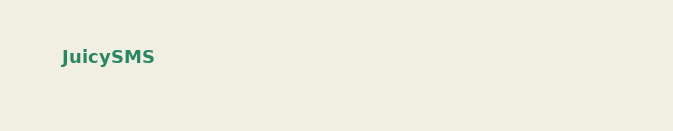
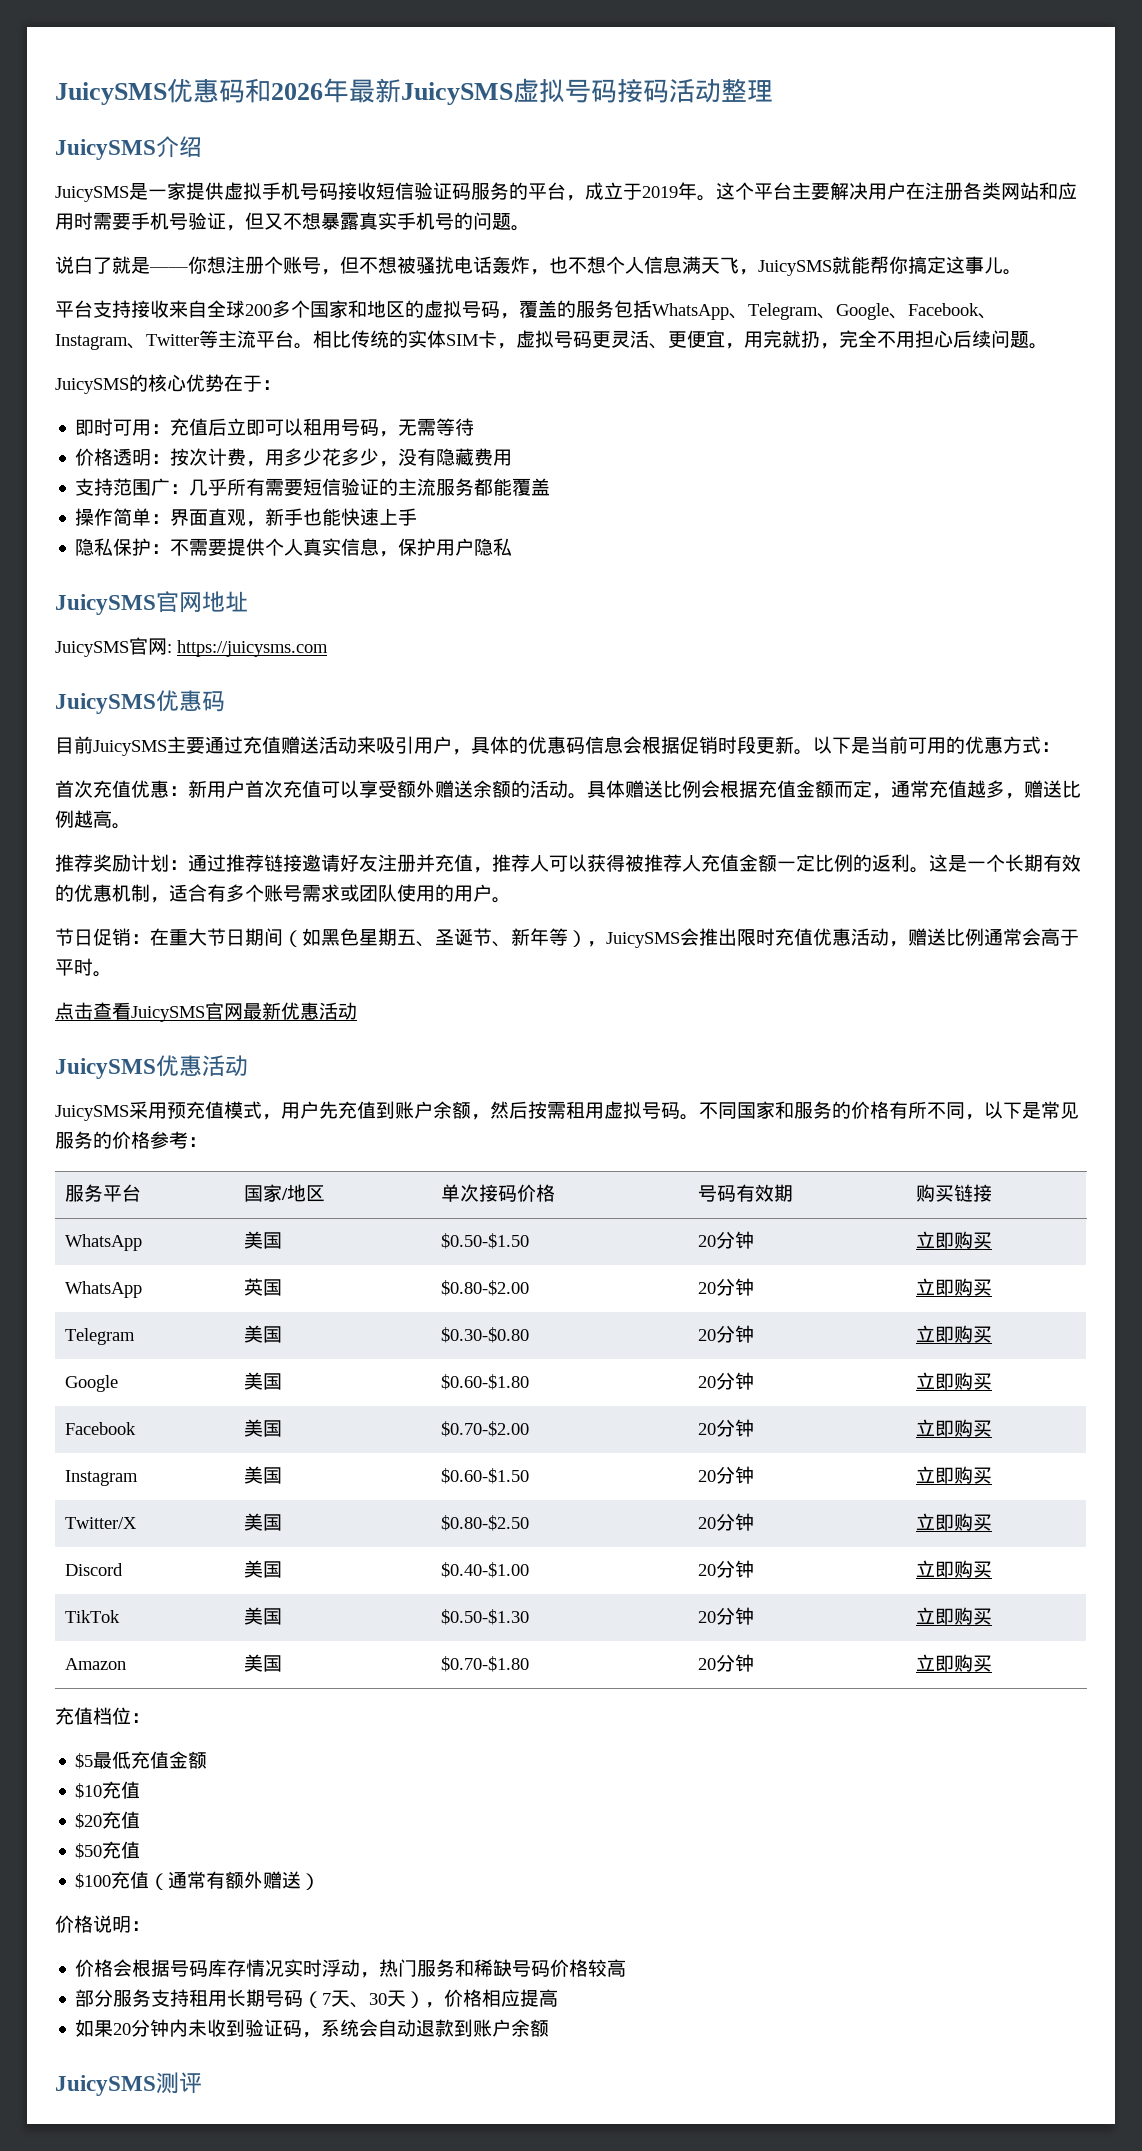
[60,49,155,67] JuicySMS -> [55,78,773,105] [55,136,202,160] [55,182,1077,202] [55,212,530,231] [55,256,1022,276] [55,300,997,320] [55,330,1048,350] [55,374,281,394] [75,418,475,437] [75,448,513,467] [75,478,551,496] [75,508,418,527] [75,538,513,557] [55,591,248,615] [55,637,328,657] [55,690,225,714] [55,736,1060,756] [55,780,1081,799] [55,810,131,829] [55,854,1081,873] [55,884,511,903] [55,928,1079,948] [55,958,112,977] [55,1002,357,1022] [55,1055,248,1079] [55,1101,1079,1121] [55,1131,207,1149] [65,1184,142,1202] [244,1184,326,1202] [441,1184,556,1202] [698,1184,794,1202] [916,1184,993,1202] [65,1234,143,1251] [244,1231,283,1249] [441,1233,530,1249] [698,1231,755,1249] [916,1231,993,1249] [65,1281,143,1298] [244,1278,283,1296] [441,1280,530,1296] [698,1278,755,1296] [916,1278,993,1296] [65,1328,136,1345] [244,1325,283,1343] [441,1327,530,1343] [698,1325,755,1343] [916,1325,993,1343] [65,1375,119,1392] [244,1372,283,1390] [441,1374,530,1390] [698,1372,755,1390] [916,1372,993,1390] [65,1422,137,1435] [244,1419,283,1437] [441,1421,530,1437] [698,1419,755,1437] [916,1419,993,1437] [65,1470,139,1486] [244,1466,283,1484] [441,1468,530,1484] [698,1466,755,1484] [916,1466,993,1484] [65,1517,138,1529] [244,1513,283,1531] [441,1515,530,1531] [698,1513,755,1531] [916,1513,993,1531] [65,1563,124,1576] [244,1560,283,1578] [441,1562,530,1578] [698,1560,755,1578] [916,1560,993,1578] [65,1610,121,1623] [244,1607,283,1625] [441,1609,530,1625] [698,1607,755,1625] [916,1607,993,1625] [65,1658,127,1670] [244,1654,283,1672] [441,1656,530,1672] [698,1654,755,1672] [916,1654,993,1672] [55,1707,150,1725] [75,1751,208,1769] [75,1781,141,1799] [75,1811,141,1829] [75,1841,141,1859] [75,1871,321,1890] [55,1915,150,1933] [75,1959,627,1978] [75,1989,559,2008] [75,2019,550,2038] [55,2072,202,2096] JuicySMS优惠码和2026年最新JuicySMS虚拟号码接码活动整理 // JuicySMS介绍 // JuicySMS是一家提供虚拟手机号码接收短信验证码服务的平台，成立于2019年。这个平台主要解决用户在注册各类网站和应用时需要手机号验证，但又不想暴露真实手机号的问题。 // 说白了就是——你想注册个账号，但不想被骚扰电话轰炸，也不想个人信息满天飞，JuicySMS就能帮你搞定这事儿。 // 平台支持接收来自全球200多个国家和地区的虚拟号码，覆盖的服务包括WhatsApp、Telegram、Google、Facebook、Instagram、Twitter等主流平台。相比传统的实体SIM卡，虚拟号码更灵活、更便宜，用完就扔，完全不用担心后续问题。 // JuicySMS的核心优势在于： // 即时可用：充值后立即可以租用号码，无需等待 // 价格透明：按次计费，用多少花多少，没有隐藏费用 // 支持范围广：几乎所有需要短信验证的主流服务都能覆盖 // 操作简单：界面直观，新手也能快速上手 // 隐私保护：不需要提供个人真实信息，保护用户隐私 // JuicySMS官网地址 // JuicySMS官网: https://juicysms.com // JuicySMS优惠码 // 目前JuicySMS主要通过充值赠送活动来吸引用户，具体的优惠码信息会根据促销时段更新。以下是当前可用的优惠方式： // 首次充值优惠：新用户首次充值可以享受额外赠送余额的活动。具体赠送比例会根据充值金额而定，通常充值越多，赠送比例越高。 // 推荐奖励计划：通过推荐链接邀请好友注册并充值，推荐人可以获得被推荐人充值金额一定比例的返利。这是一个长期有效的优惠机制，适合有多个账号需求或团队使用的用户。 // 节日促销：在重大节日期间（如黑色星期五、圣诞节、新年等），JuicySMS会推出限时充值优惠活动，赠送比例通常会高于平时。 // 点击查看JuicySMS官网最新优惠活动 // JuicySMS优惠活动 // JuicySMS采用预充值模式，用户先充值到账户余额，然后按需租用虚拟号码。不同国家和服务的价格有所不同，以下是常见服务的价格参考： // 服务平台 | 国家/地区 | 单次接码价格 | 号码有效期 | 购买链接 // WhatsApp | 美国 | $0.50-$1.50 | 20分钟 | 立即购买 // WhatsApp | 英国 | $0.80-$2.00 | 20分钟 | 立即购买 // Telegram | 美国 | $0.30-$0.80 | 20分钟 | 立即购买 // Google | 美国 | $0.60-$1.80 | 20分钟 | 立即购买 // Facebook | 美国 | $0.70-$2.00 | 20分钟 | 立即购买 // Instagram | 美国 | $0.60-$1.50 | 20分钟 | 立即购买 // Twitter/X | 美国 | $0.80-$2.50 | 20分钟 | 立即购买 // Discord | 美国 | $0.40-$1.00 | 20分钟 | 立即购买 // TikTok | 美国 | $0.50-$1.30 | 20分钟 | 立即购买 // Amazon | 美国 | $0.70-$1.80 | 20分钟 | 立即购买 // 充值档位： // $5最低充值金额 // $10充值 // $20充值 // $50充值 // $100充值（通常有额外赠送） // 价格说明： // 价格会根据号码库存情况实时浮动，热门服务和稀缺号码价格较高 // 部分服务支持租用长期号码（7天、30天），价格相应提高 // 如果20分钟内未收到验证码，系统会自动退款到账户余额 // JuicySMS测评

